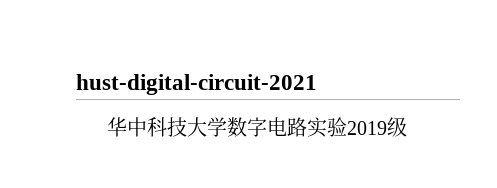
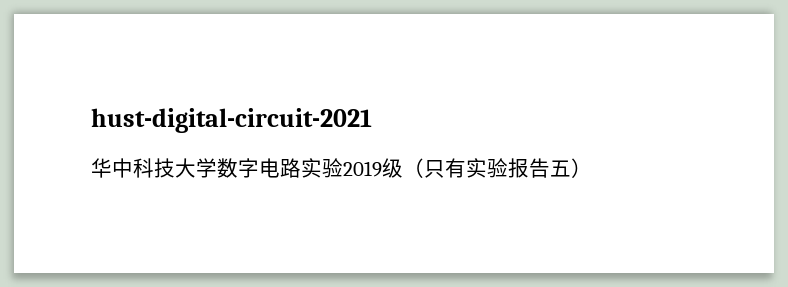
(407, 127) none -> [403,158,592,178] （只有实验报告五）

